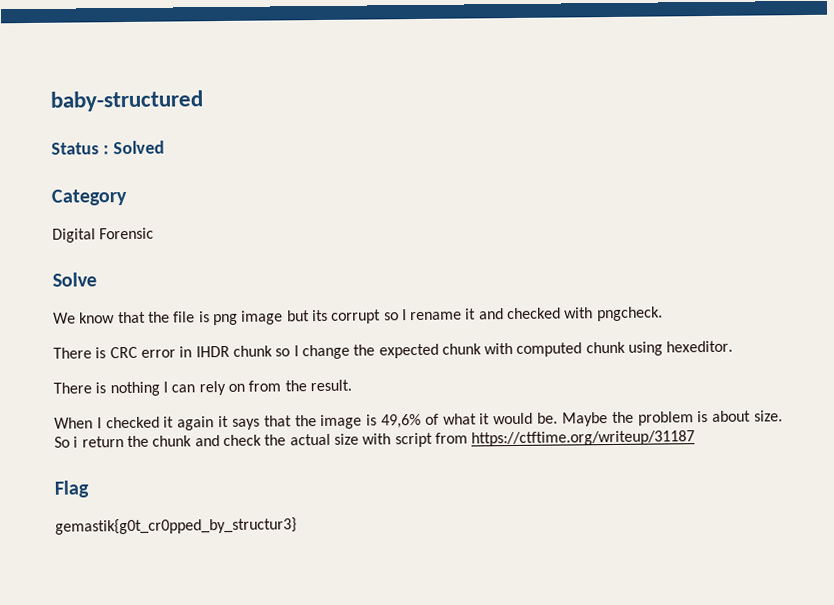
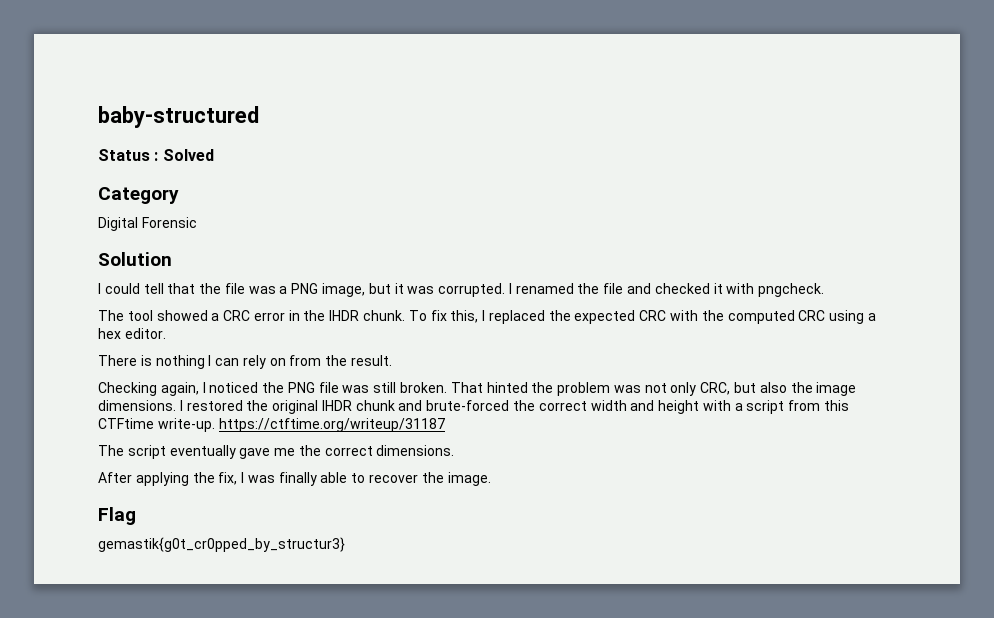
[52,272,97,287] [53,308,477,326] Solve // We know that the file is png image but its corrupt so I rename it -> [98,252,172,266] [98,283,624,297] Solution // I could tell that the file was a PNG image, but it was corrupted. I renamed the file
(562, 313) none -> [713,283,723,294] it
[53,340,734,360] There is CRC error in IHDR chunk so I change the expected chunk with computed chunk using hexeditor. -> [98,310,876,324] [98,328,166,339] The tool showed a CRC error in the IHDR chunk. To fix this, I replaced the expected CRC with the computed CRC using a hex editor.
[54,410,784,431] [54,430,696,448] When I checked it again it says that the image is 49,6% of what it would be. Maybe the problem is about size. So i return the chunk and check the actual size with script from https://ctftime.org/writeup/31187 -> [98,382,857,396] [98,400,850,414] [98,418,445,432] [98,445,455,459] [98,472,491,486] Checking again, I noticed the PNG file was still broken. That hinted the problem was not only CRC, but also the image dimensions. I restored the original IHDR chunk and brute-forced the correct width and height with a script from this CTFtime write-up. https://ctftime.org/writeup/31187 // The script eventually gave me the correct dimensions. // After applying the fix, I was finally able to recover the image.

